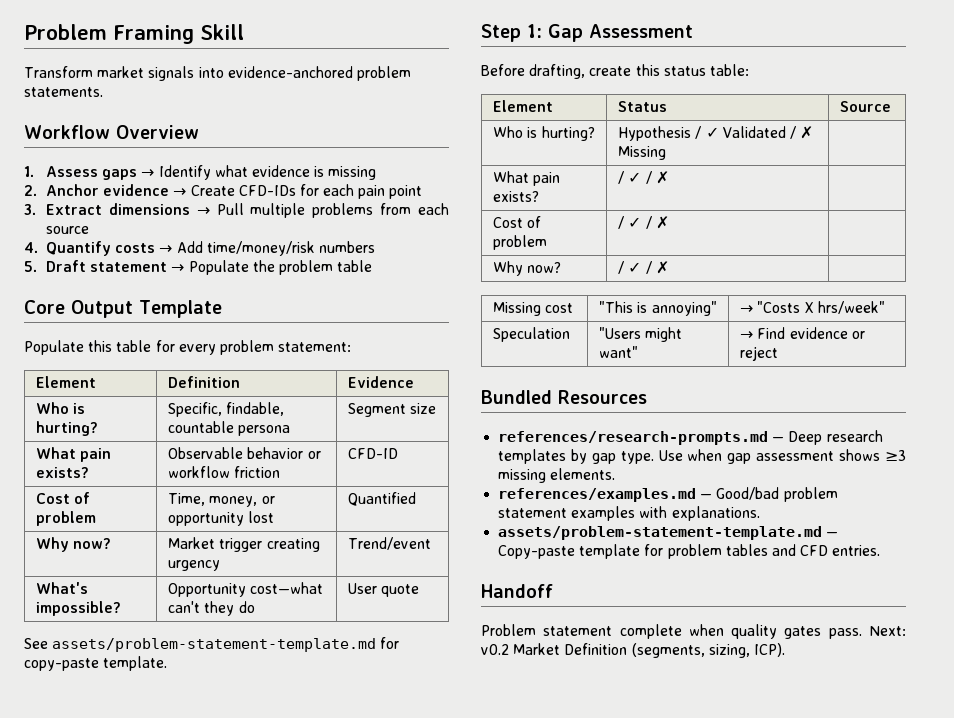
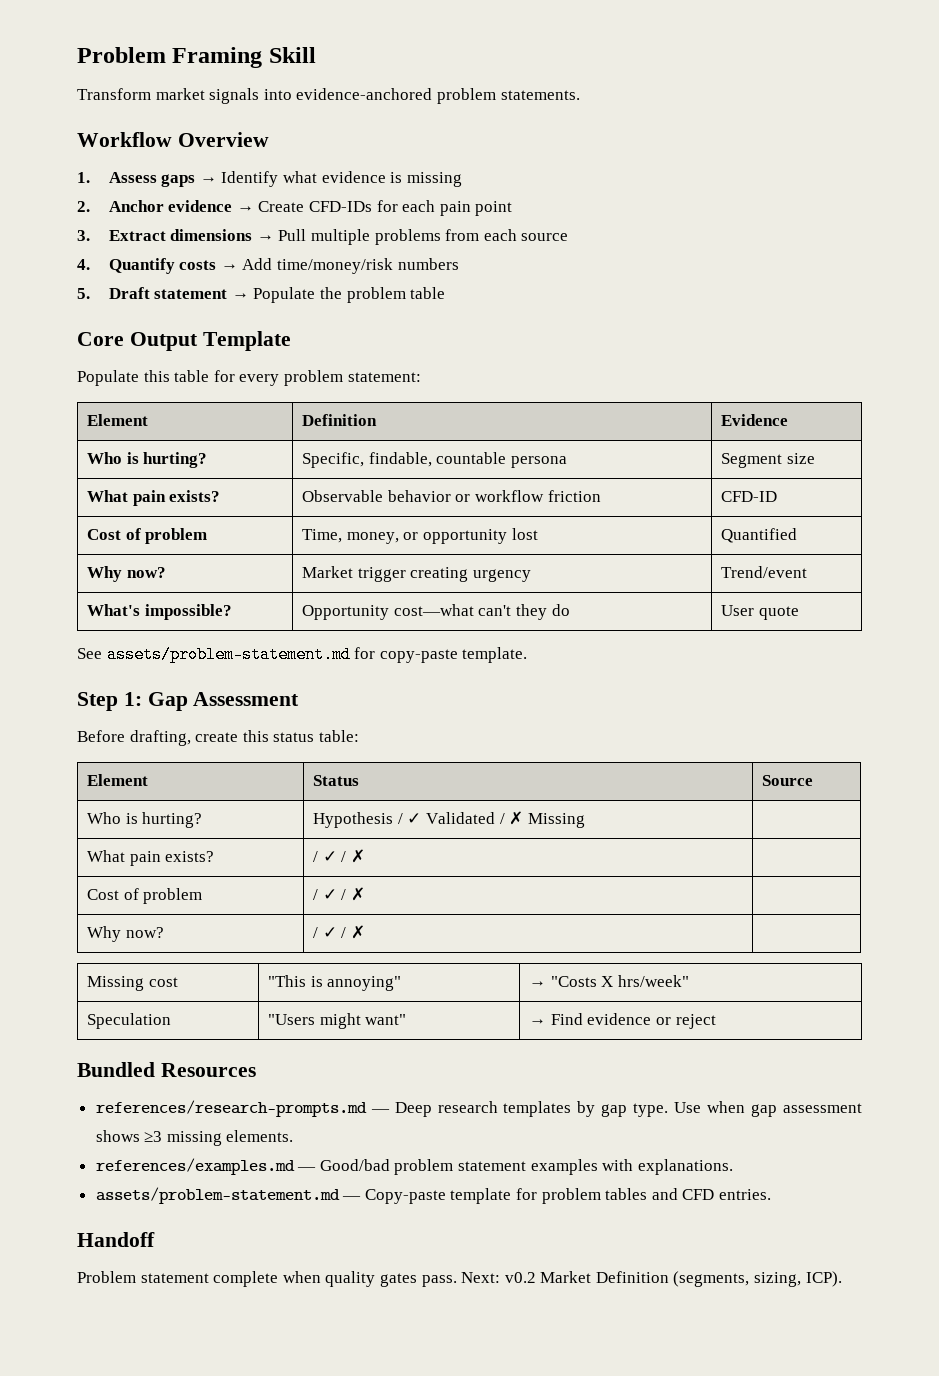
[52,638,377,652] assets/problem-statement-template.md -> [106,646,351,663] assets/problem-statement.md
[498,526,823,540] assets/problem-statement-template.md -> [95,1187,340,1204] assets/problem-statement.md

